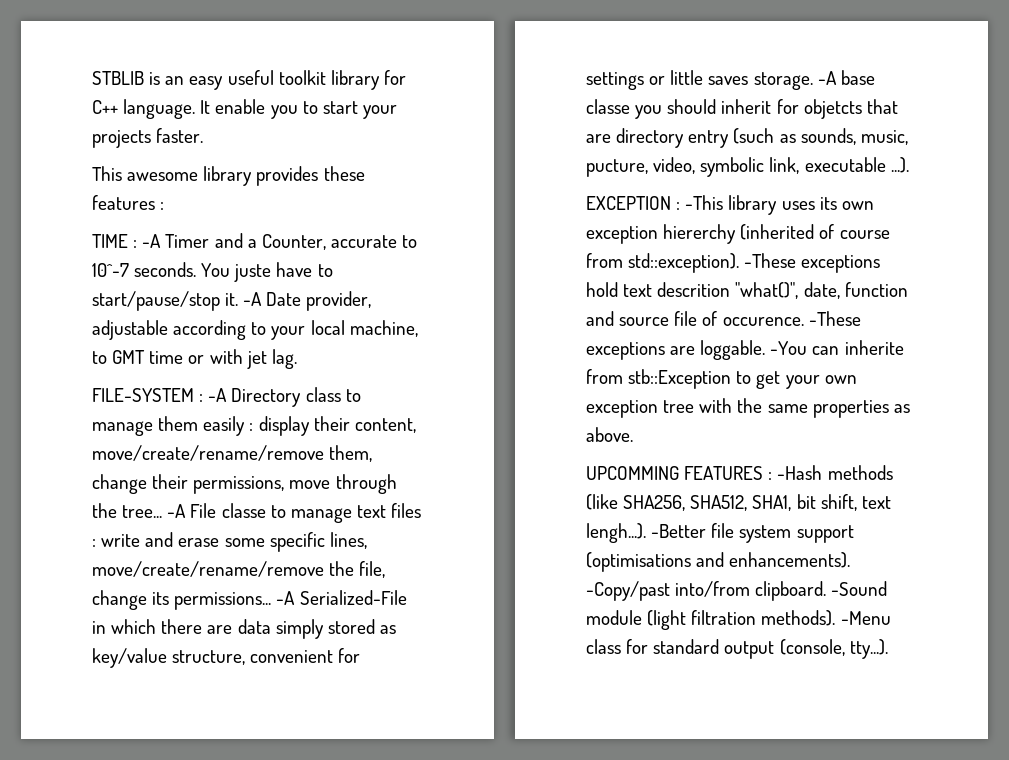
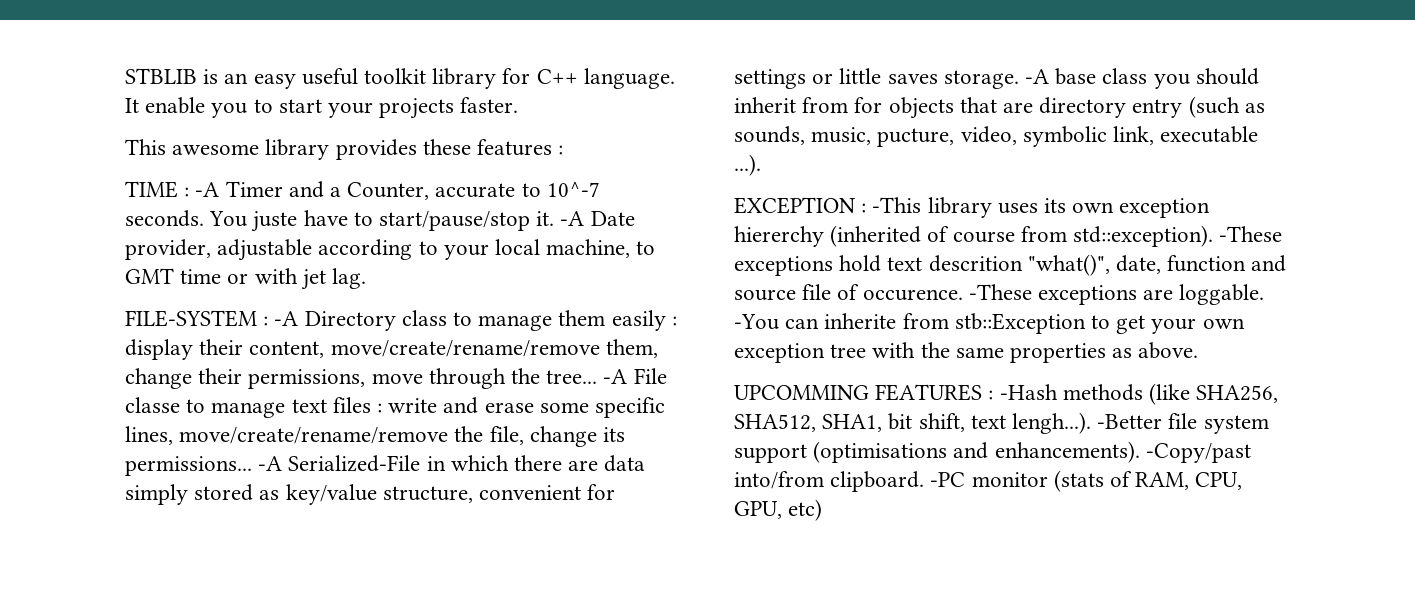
[586,99,630,114] classe -> [1102,68,1148,84] class
[776,99,862,119] for objetcts -> [802,97,954,119] from for objects
[831,581,888,596] [586,610,891,630] [586,639,888,659] -Sound module (light filtration methods). -Menu class for standard output (console, tty...). -> [930,470,1243,492] [734,499,823,521] -PC monitor (stats of RAM, CPU, GPU, etc)

